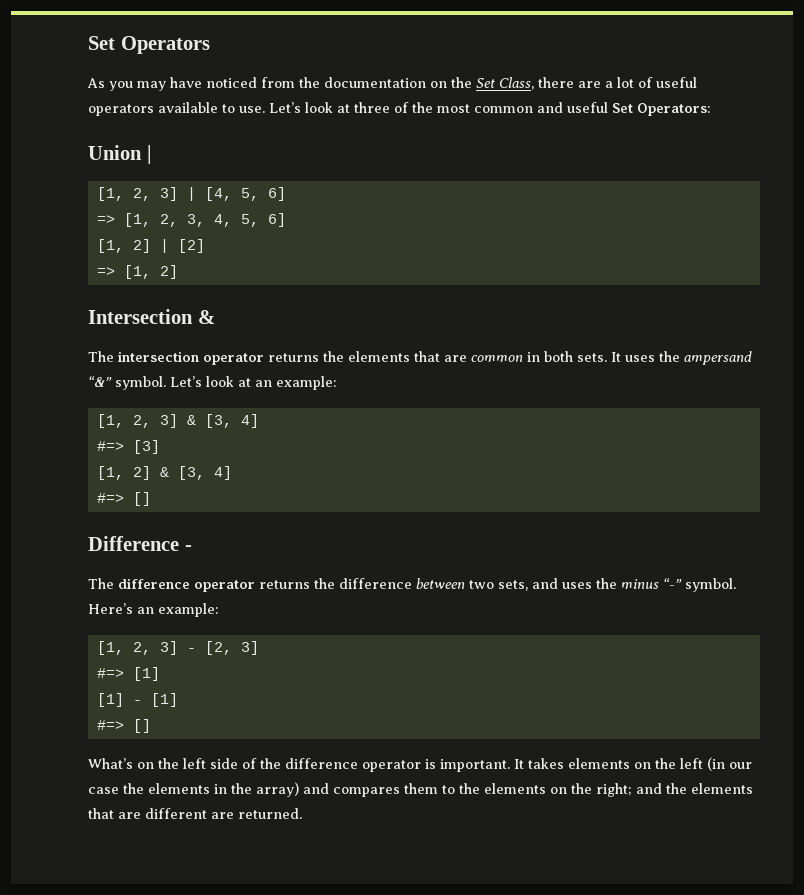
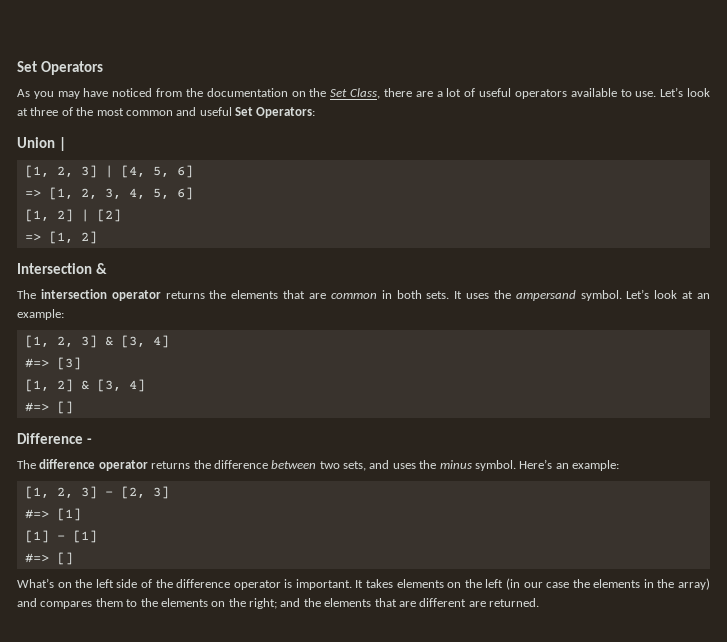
[88,376,112,387] “&” -> (576, 295) none
[663,578,682,589] “-” -> (472, 464) none

